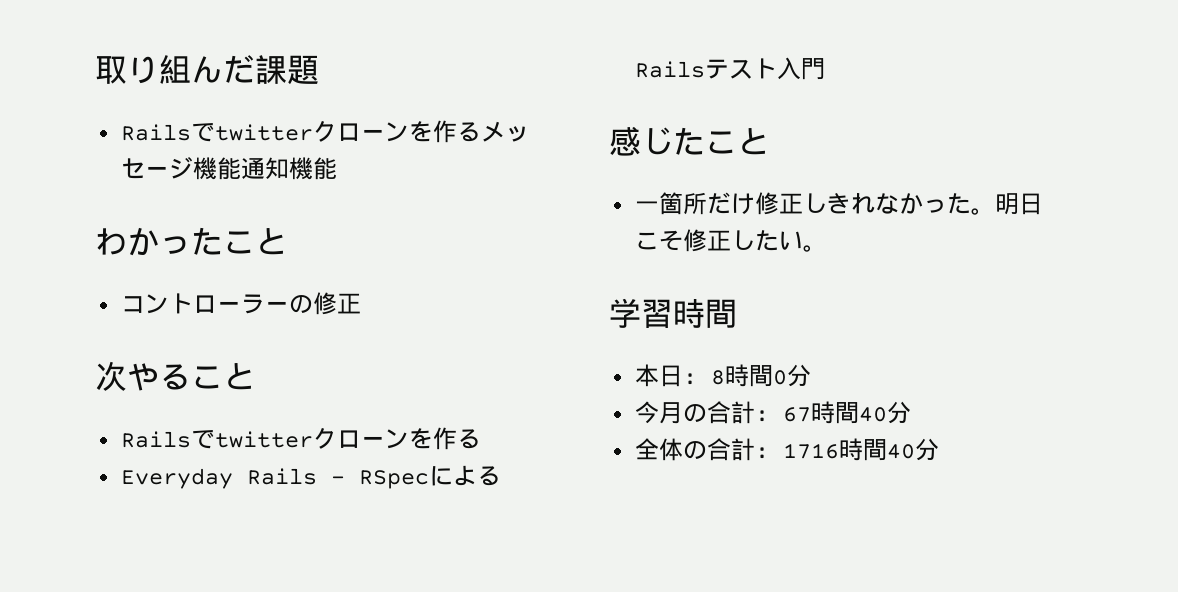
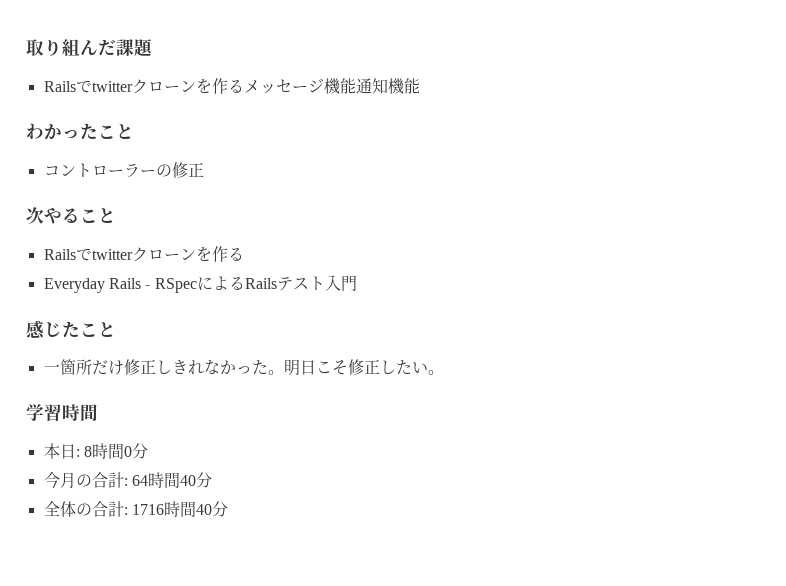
[782,407,811,422] 67 -> [131,475,148,486] 64

